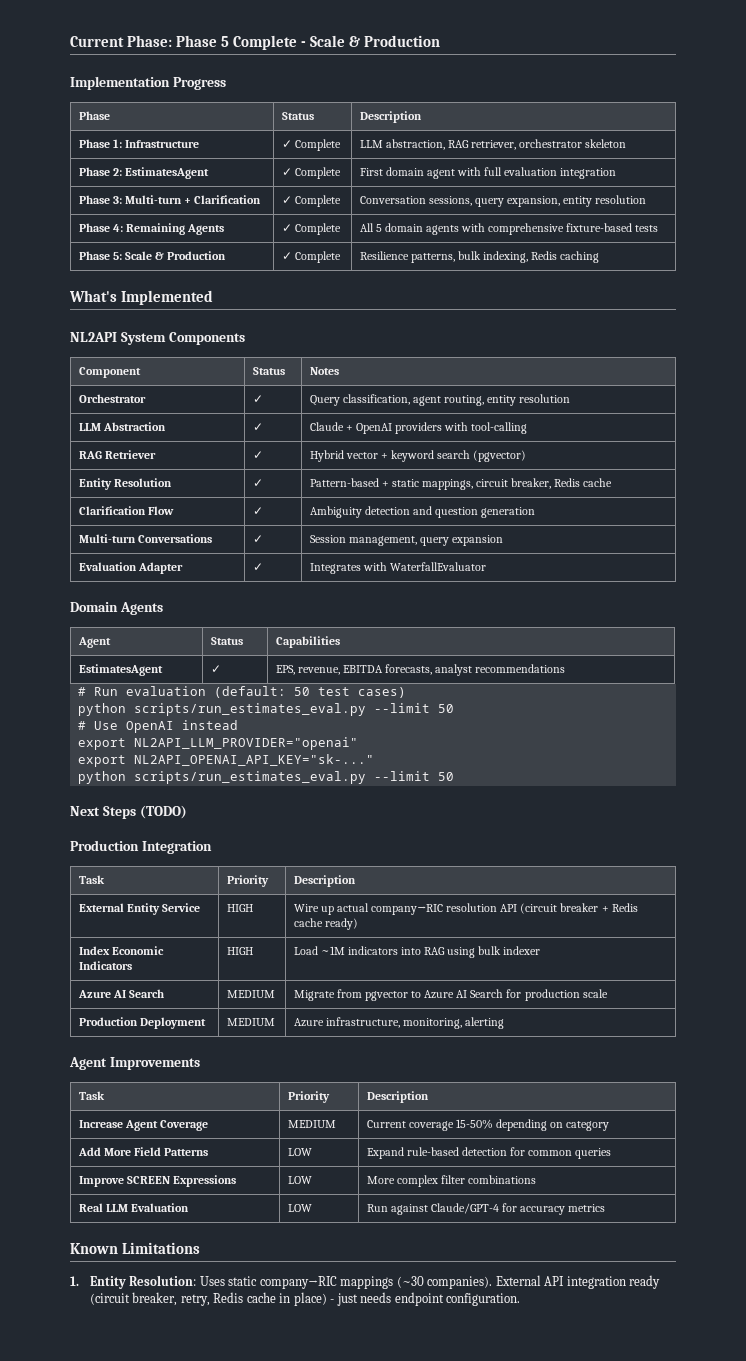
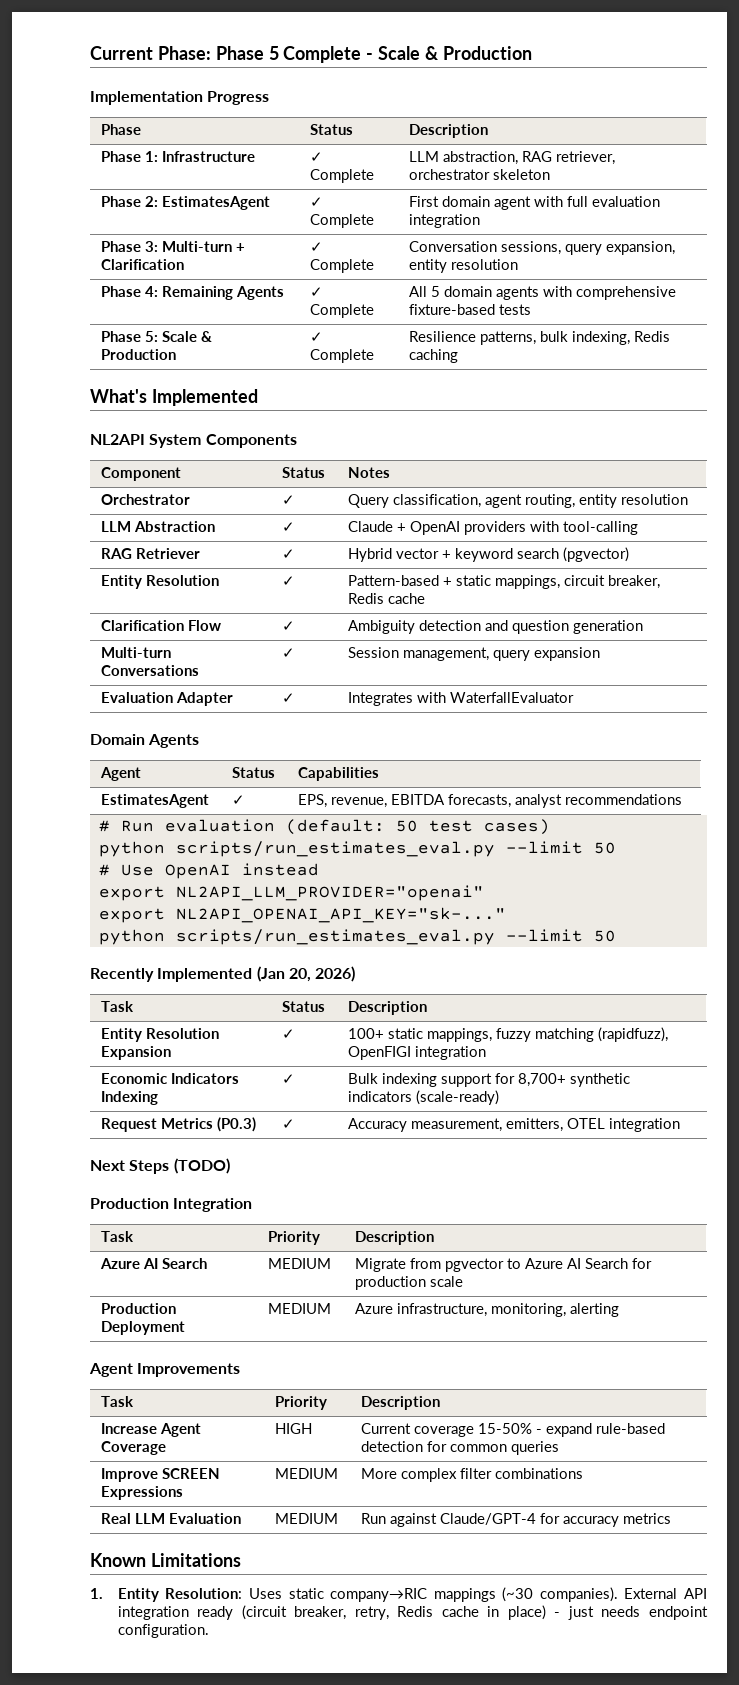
(454, 776) none -> [90,966,356,982] [101,1001,135,1012] [282,1001,326,1012] [348,1001,428,1015] [101,1028,220,1042] [101,1046,172,1060] [282,1029,296,1039] [348,1027,669,1042] [348,1046,487,1060] [101,1073,240,1084] [101,1091,159,1105] [282,1074,296,1084] [348,1073,631,1087] [348,1090,500,1105] [101,1117,257,1132] [282,1119,296,1129] [348,1118,681,1132] // Recently Implemented (Jan 20, 2026) // Task | Status | Description // Entity Resolution Expansion | ✓ | 100+ static mappings, fuzzy matching (rapidfuzz), OpenFIGI integration // Economic Indicators Indexing | ✓ | Bulk indexing support for 8,700+ synthetic indicators (scale-ready) // Request Metrics (P0.3) | ✓ | Accuracy measurement, emitters, OTEL integration
[78,903,200,915] [226,904,253,912] [293,903,638,915] [293,918,358,930] [78,946,164,955] [78,961,132,970] [226,947,253,955] [293,946,541,958] // External Entity Service | HIGH | Wire up actual company→RIC resolution API (circuit breaker + Redis cache ready) // Index Economic Indicators | HIGH | Load ~1M indicators into RAG using bulk indexer -> (435, 1238) none
[287,1120,336,1128] MEDIUM -> [275,1423,313,1434] HIGH
[495,1119,610,1131] [77,1147,208,1156] [287,1148,312,1156] [366,1147,404,1159] depending on category // Add More Field Patterns | LOW | Expand -> [536,1423,593,1437] - expand
[287,1176,312,1184] LOW -> [275,1468,339,1479] MEDIUM
[287,1204,312,1212] LOW -> [275,1513,339,1524] MEDIUM

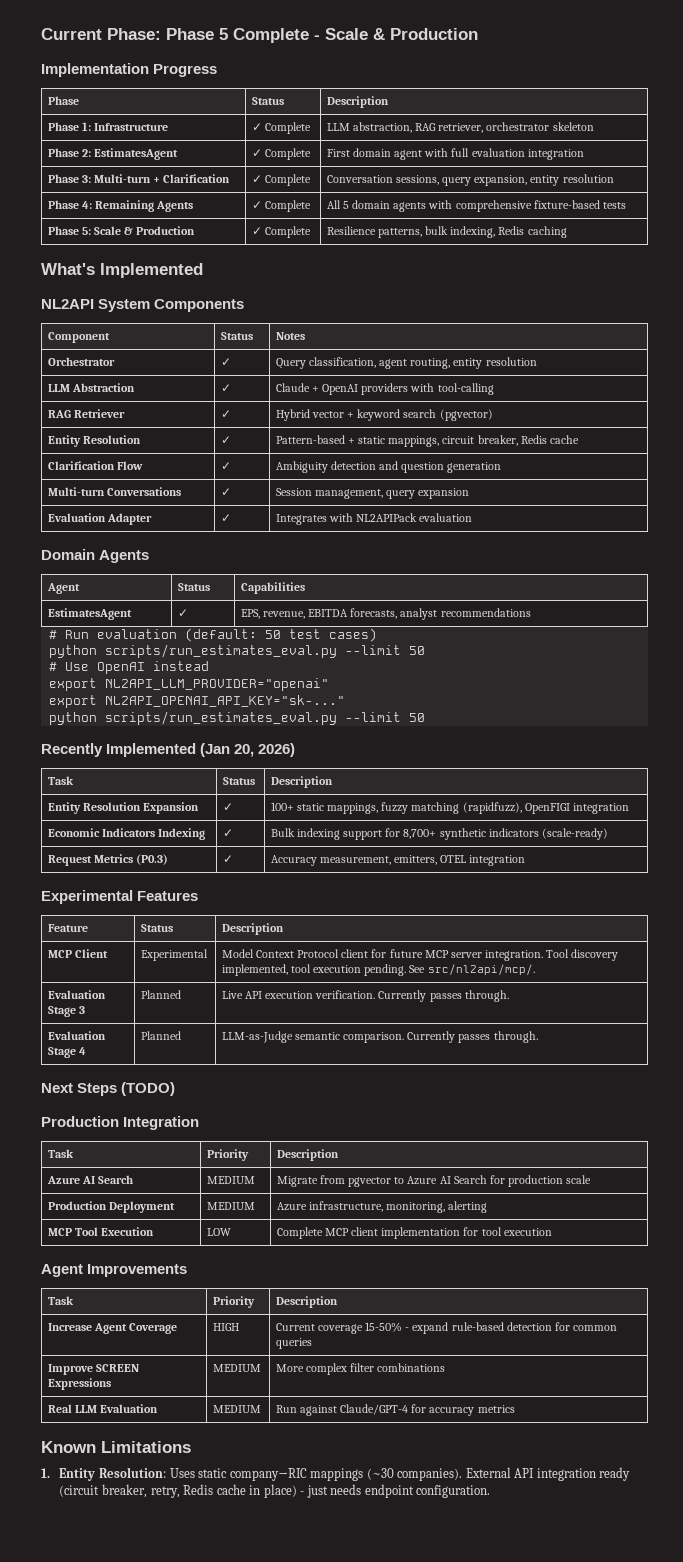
[450,692,575,703] WaterfallEvaluator -> [356,513,473,522] NL2APIPack evaluation
(681, 1125) none -> [41,890,199,904] [47,924,88,932] [140,924,173,932] [221,923,284,935] [47,949,109,958] [140,949,208,961] [221,949,619,961] [221,964,535,976] [47,990,106,999] [47,1006,86,1017] [140,990,181,999] [221,990,509,1002] [47,1031,106,1040] [47,1047,87,1058] [140,1031,181,1040] [221,1031,538,1043] // Experimental Features // Feature | Status | Description // MCP Client | Experimental | Model Context Protocol client for future MCP server integration. Tool discovery implemented, tool execution pending. See src/nl2api/mcp/. // Evaluation Stage 3 | Planned | Live API execution verification. Currently passes through. // Evaluation Stage 4 | Planned | LLM-as-Judge semantic comparison. Currently passes through.
(620, 1310) none -> [47,1227,155,1236] [206,1228,231,1236] [276,1227,552,1239] // MCP Tool Execution | LOW | Complete MCP client implementation for tool execution

